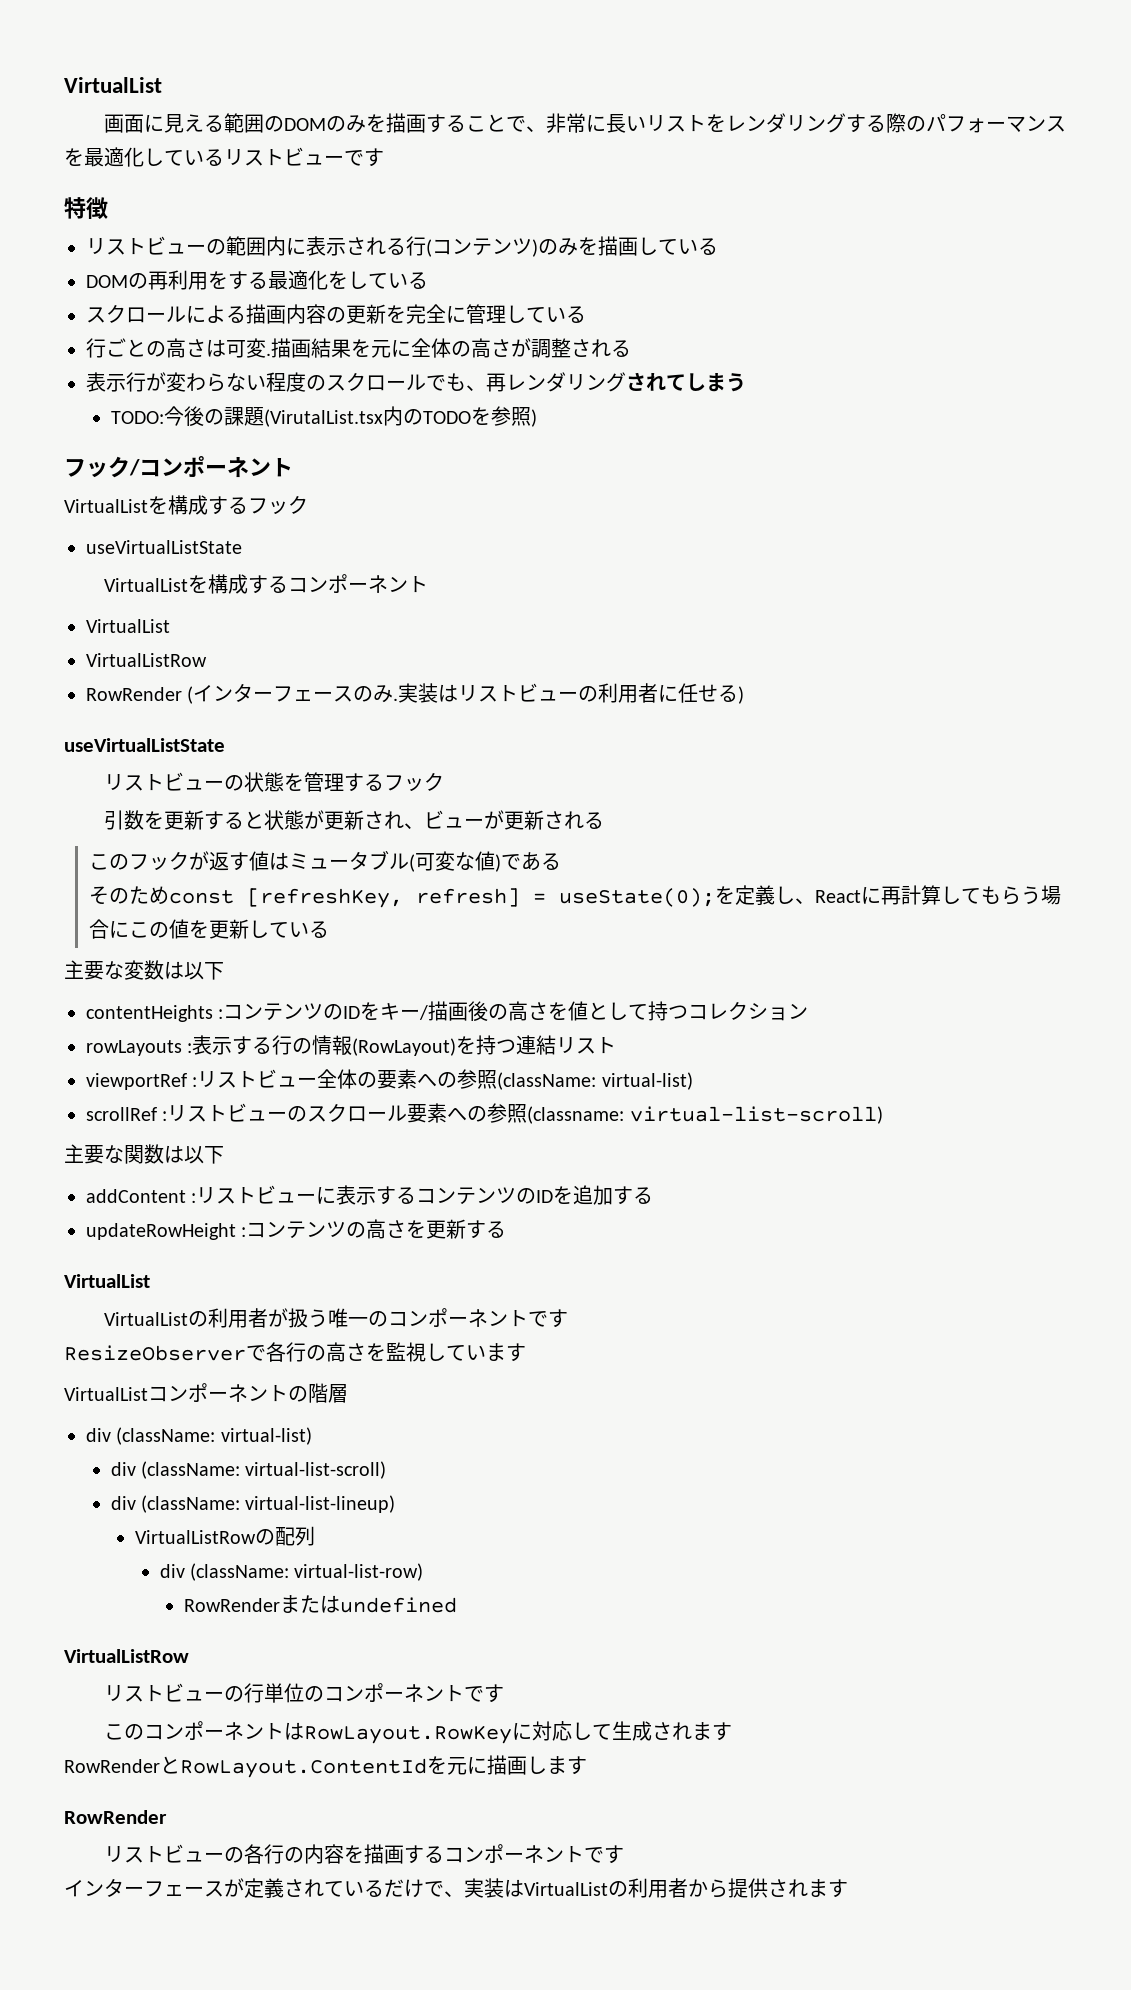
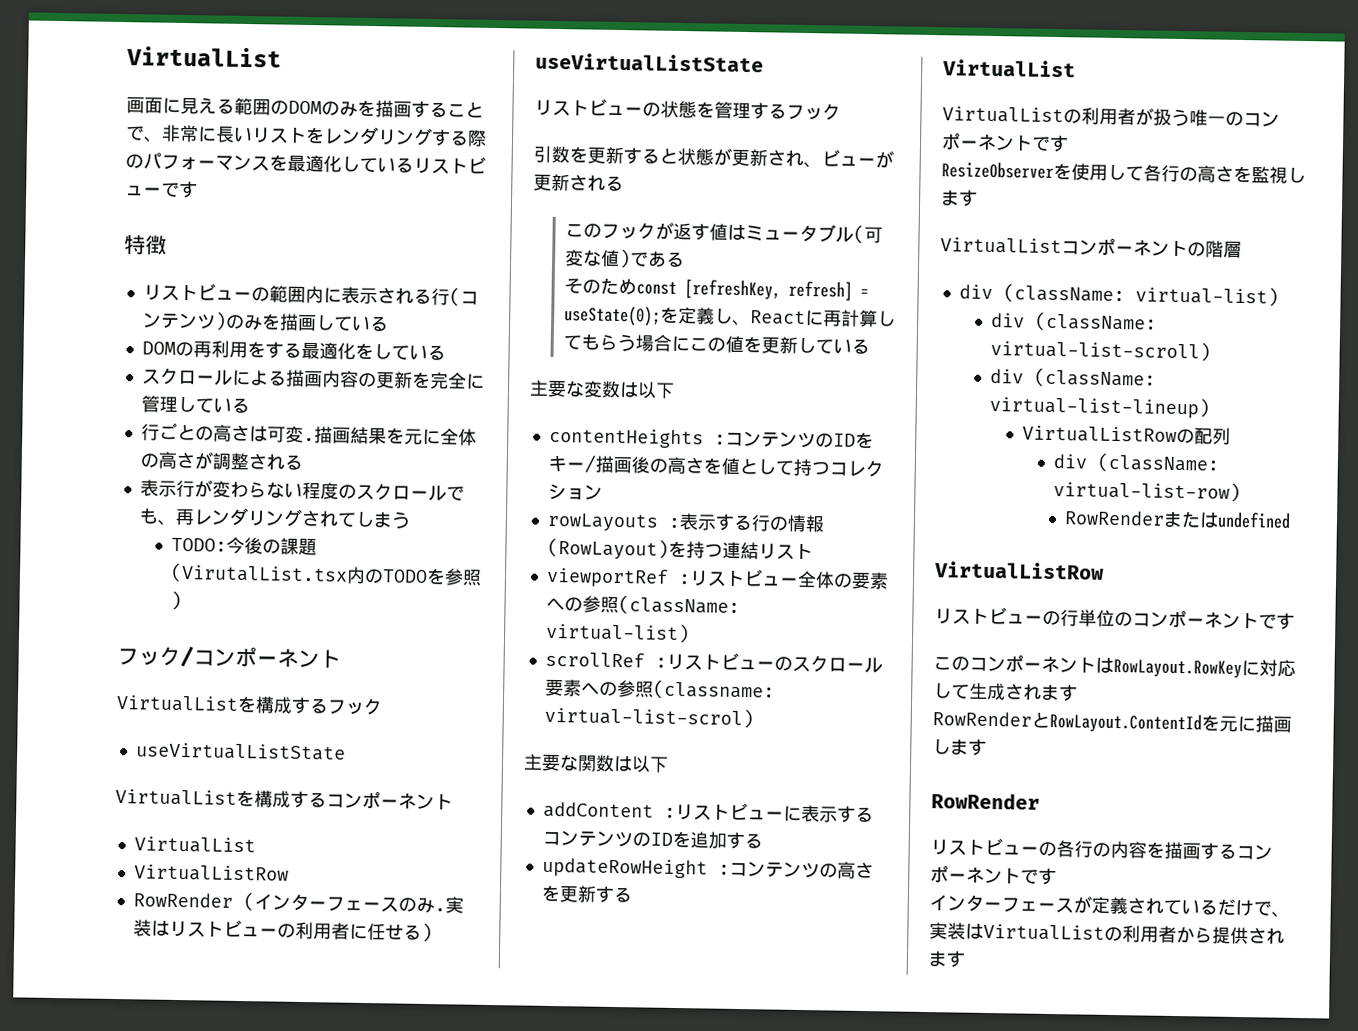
[629,1106,883,1124] virtual-list-scroll) -> [543,705,754,729] virtual-list-scrol)
[246,1345,266,1361] で -> [1053,162,1144,181] を使用して
[446,1345,486,1361] てい -> (1306, 175) none

